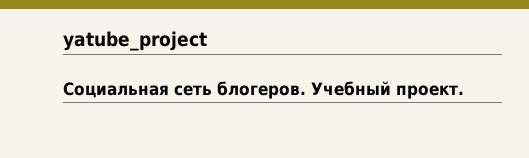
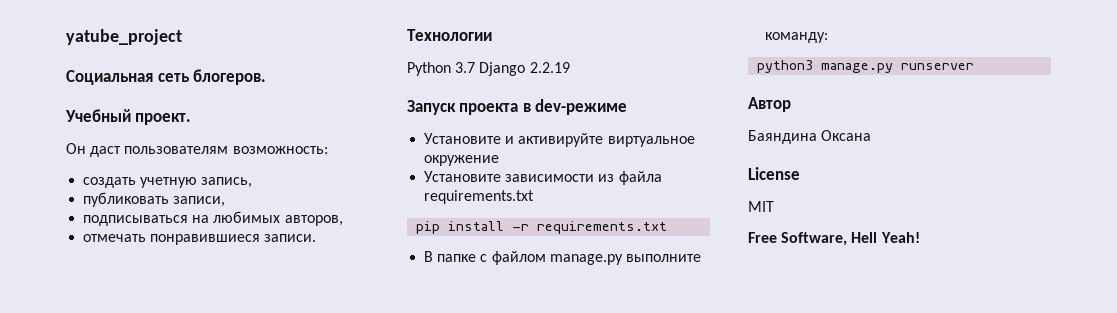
(306, 90) none -> (267, 77) //
(464, 92) none -> [66,143,328,157] [83,177,253,188] [83,192,226,207] [83,211,343,226] [83,234,317,245] [407,29,492,41] [407,62,570,76] [407,99,628,115] [424,133,695,147] [424,155,500,166] [424,171,662,185] [424,190,535,204] [416,221,668,234] [424,251,701,265] [765,32,829,43] [757,60,975,73] [748,97,791,112] [748,130,872,144] [748,167,800,180] [748,201,774,212] [748,232,920,246] // Он даст пользователям возможность: // создать учетную запись, // публиковать записи, // подписываться на любимых авторов, // отмечать понравившиеся записи. // Технологии // Python 3.7 Django 2.2.19 // Запуск проекта в dev-режиме // Установите и активируйте виртуальное окружение // Установите зависимости из файла requirements.txt // pip install -r requirements.txt // В папке с файлом manage.py выполните команду: // python3 manage.py runserver // Автор // Баяндина Оксана // License // MIT // Free Software, Hell Yeah!

